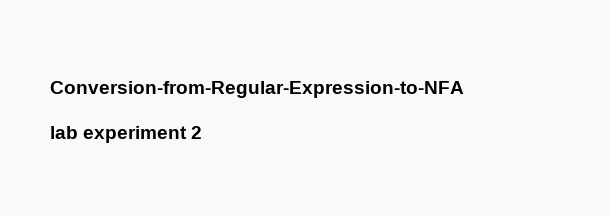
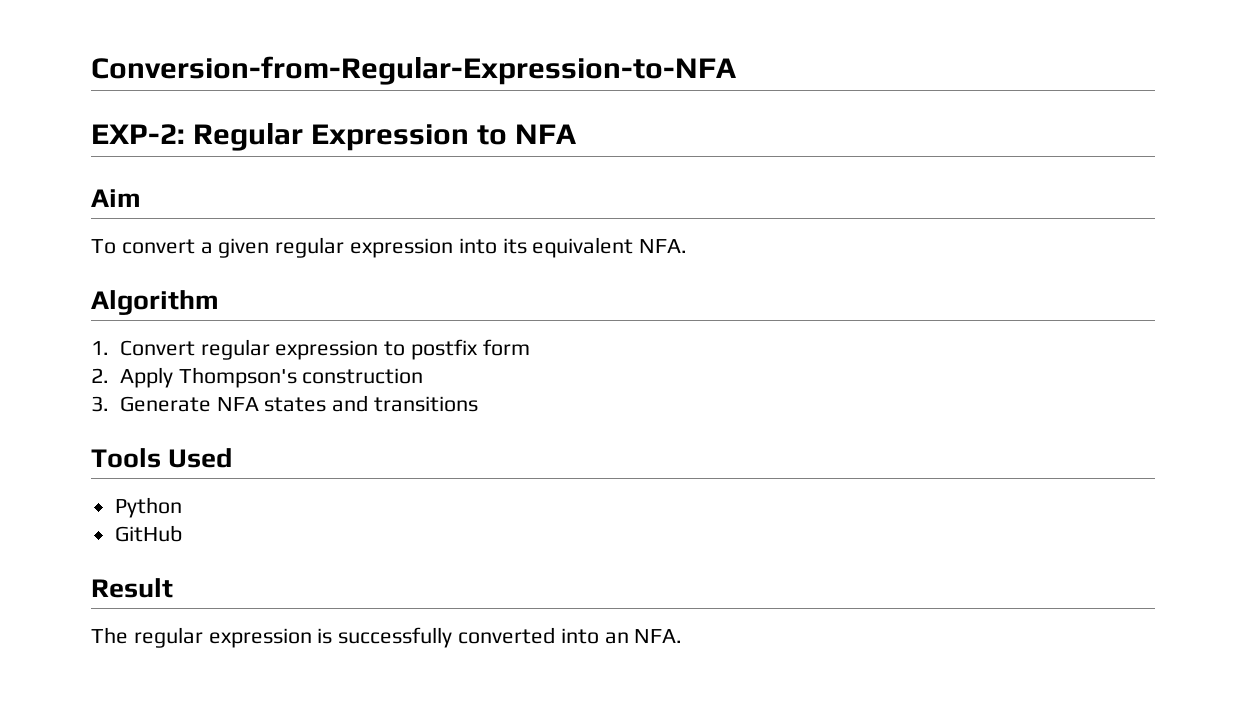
[50,126,203,143] lab experiment 2 -> [91,123,577,151] [91,189,141,207] [91,237,688,258] [91,290,219,315] [91,339,530,360] [91,367,424,388] [91,395,478,412] [91,448,233,468] [114,497,182,518] [114,525,182,542] [91,578,173,598] [91,627,683,648] EXP-2: Regular Expression to NFA // Aim // To convert a given regular expression into its equivalent NFA. // Algorithm // 1. Convert regular expression to postfix form // 2. Apply Thompson's construction // 3. Generate NFA states and transitions // Tools Used // Python // GitHub // Result // The regular expression is successfully converted into an NFA.

